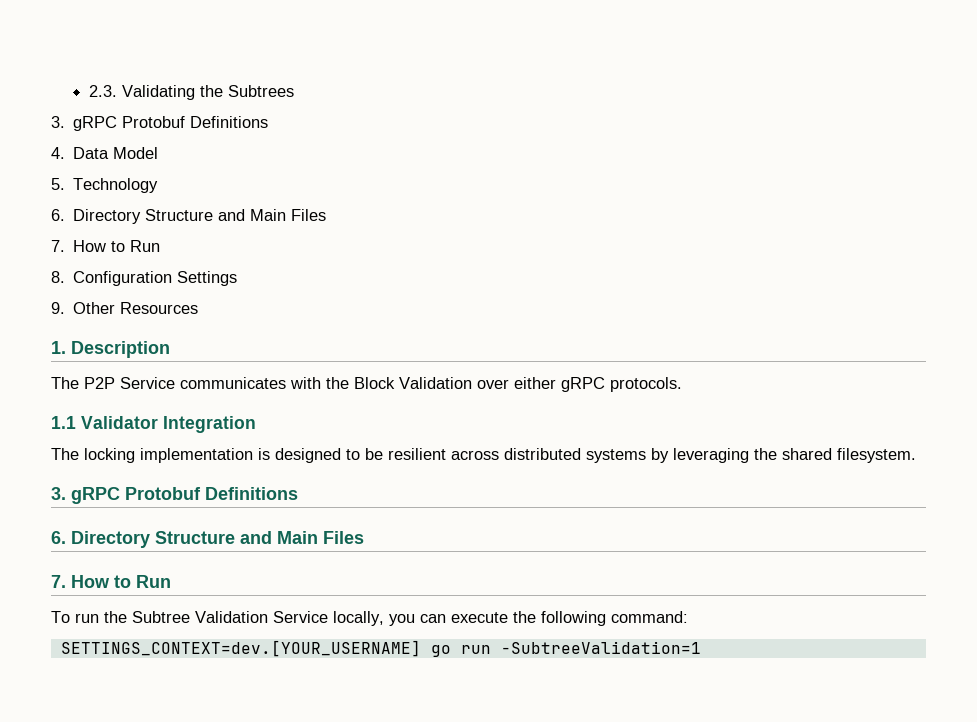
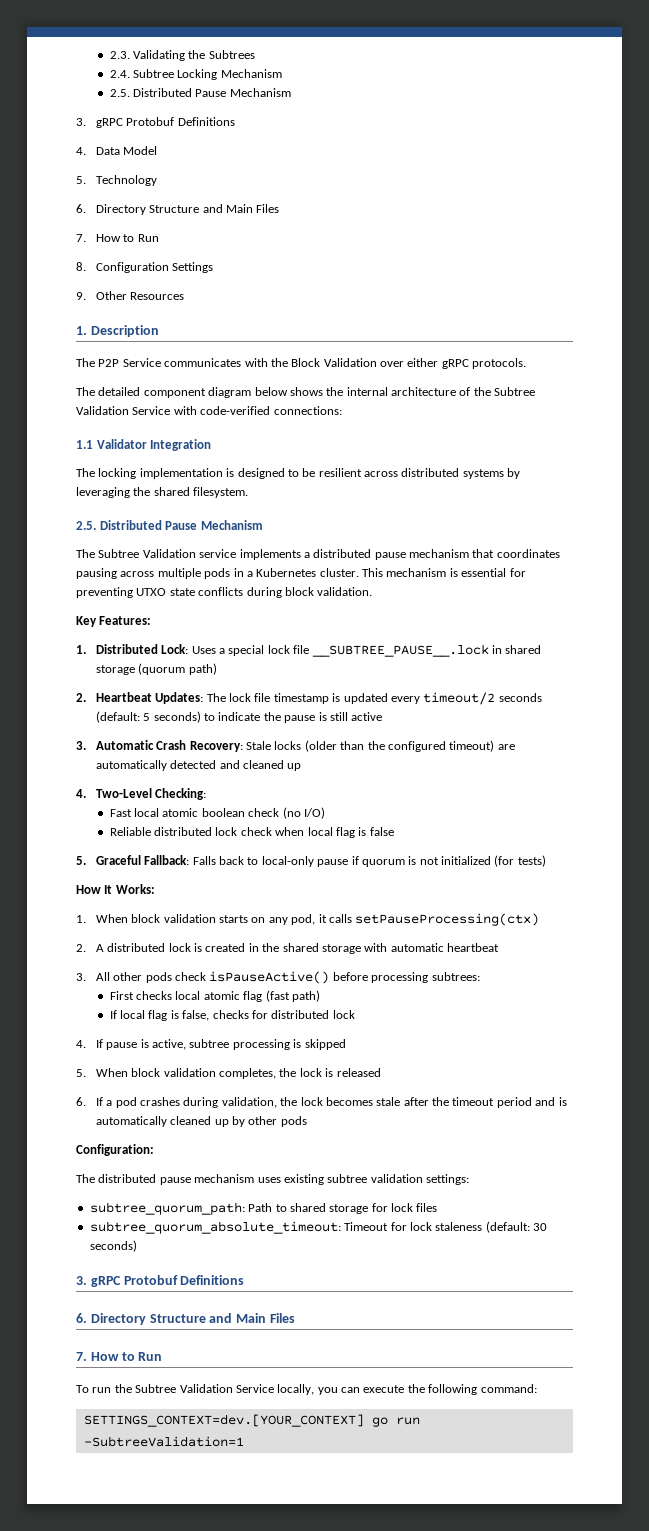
(294, 91) none -> [109,69,282,80] [109,88,291,97] // 2.4. Subtree Locking Mechanism // 2.5. Distributed Pause Mechanism
(682, 384) none -> [76,387,536,398] [76,406,342,415] // The detailed component diagram below shows the internal architecture of the Subtree Validation Service with code-verified connections:
(916, 455) none -> [76,520,263,530] [76,549,560,560] [76,568,526,579] [76,587,373,598] [76,616,152,627] [76,644,542,657] [95,663,217,675] [76,692,542,705] [95,711,383,723] [76,740,515,752] [95,760,302,771] [76,788,207,800] [109,807,325,819] [109,827,394,838] [76,855,546,867] [76,884,155,894] [76,913,540,926] [76,943,500,954] [76,971,480,984] [109,990,320,1002] [109,1010,355,1021] [76,1039,346,1050] [76,1068,381,1079] [76,1097,567,1108] [95,1116,307,1127] [76,1144,154,1156] [76,1174,469,1185] [89,1202,438,1215] [89,1221,547,1234] [89,1240,137,1252] // 2.5. Distributed Pause Mechanism // The Subtree Validation service implements a distributed pause mechanism that coordinates pausing across multiple pods in a Kubernetes cluster. This mechanism is essential for preventing UTXO state conflicts during block validation. // Key Features: // 1. Distributed Lock: Uses a special lock file __SUBTREE_PAUSE__.lock in shared storage (quorum path) // 2. Heartbeat Updates: The lock file timestamp is updated every timeout/2 seconds (default: 5 seconds) to indicate the pause is still active // 3. Automatic Crash Recovery: Stale locks (older than the configured timeout) are automatically detected and cleaned up // 4. Two-Level Checking: // Fast local atomic boolean check (no I/O) // Reliable distributed lock check when local flag is false // 5. Graceful Fallback: Falls back to local-only pause if quorum is not initialized (for tests) // How It Works: // 1. When block validation starts on any pod, it calls setPauseProcessing(ctx) // 2. A distributed lock is created in the shared storage with automatic heartbeat // 3. All other pods check isPauseActive() before processing subtrees: // First checks local atomic flag (fast path) // If local flag is false, checks for distributed lock // 4. If pause is active, subtree processing is skipped // 5. When block validation completes, the lock is released // 6. If a pod crashes during validation, the lock becomes stale after the timeout period and is automatically cleaned up by other pods // Configuration: // The distributed pause mechanism uses existing subtree validation settings: // subtree_quorum_path: Path to shared storage for lock files // subtree_quorum_absolute_timeout: Timeout for lock staleness (default: 30 seconds)
[60,640,421,657] SETTINGS_CONTEXT=dev.[YOUR_USERNAME] -> [83,1414,364,1427] SETTINGS_CONTEXT=dev.[YOUR_CONTEXT]

